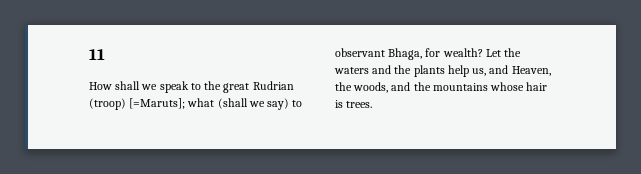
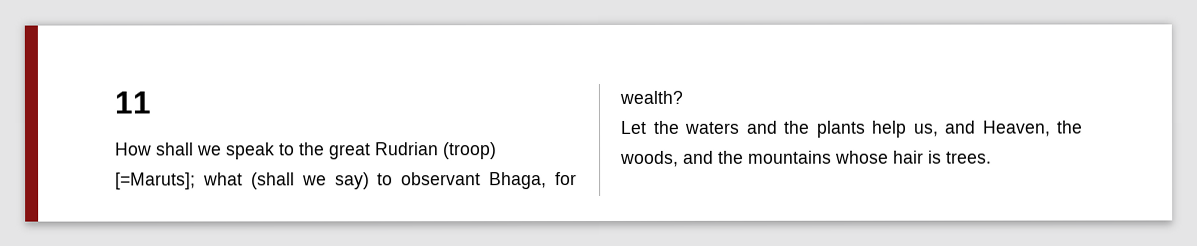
(483, 52) none -> (683, 97) //

